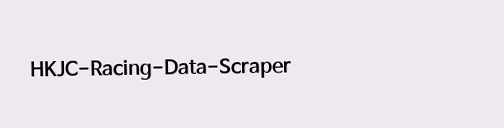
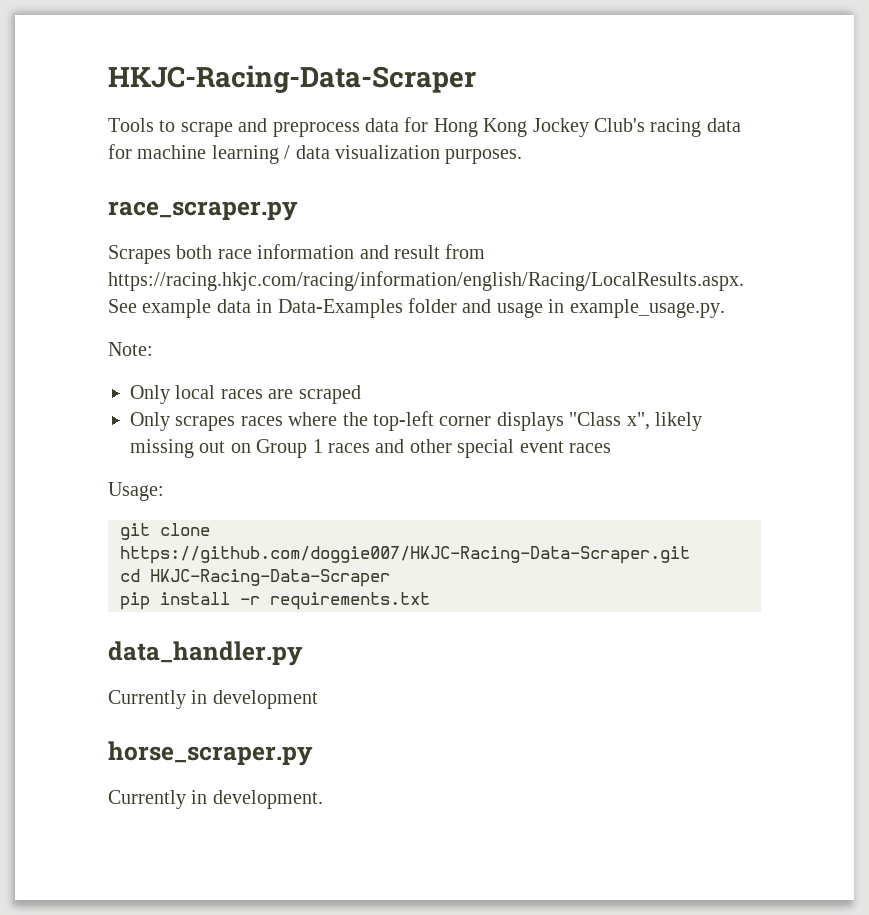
[29,57,292,82] HKJC-Racing-Data-Scraper -> [108,65,476,93] [108,117,741,137] [108,144,523,164] [108,201,298,221] [108,244,486,264] [108,271,744,291] [108,298,725,318] [108,342,153,356] [130,385,361,404] [130,411,702,431] [130,439,611,458] [108,482,164,501] [120,523,210,540] [120,546,690,564] [120,569,390,587] [120,592,430,610] [108,641,303,666] [108,690,318,709] [108,741,313,766] [108,790,323,809] HKJC-Racing-Data-Scraper // Tools to scrape and preprocess data for Hong Kong Jockey Club's racing data for machine learning / data visualization purposes. // race_scraper.py // Scrapes both race information and result from https://racing.hkjc.com/racing/information/english/Racing/LocalResults.aspx. See example data in Data-Examples folder and usage in example_usage.py. // Note: // Only local races are scraped // Only scrapes races where the top-left corner displays "Class x", likely missing out on Group 1 races and other special event races // Usage: // git clone https://github.com/doggie007/HKJC-Racing-Data-Scraper.git // cd HKJC-Racing-Data-Scraper // pip install -r requirements.txt // data_handler.py // Currently in development // horse_scraper.py // Currently in development.

